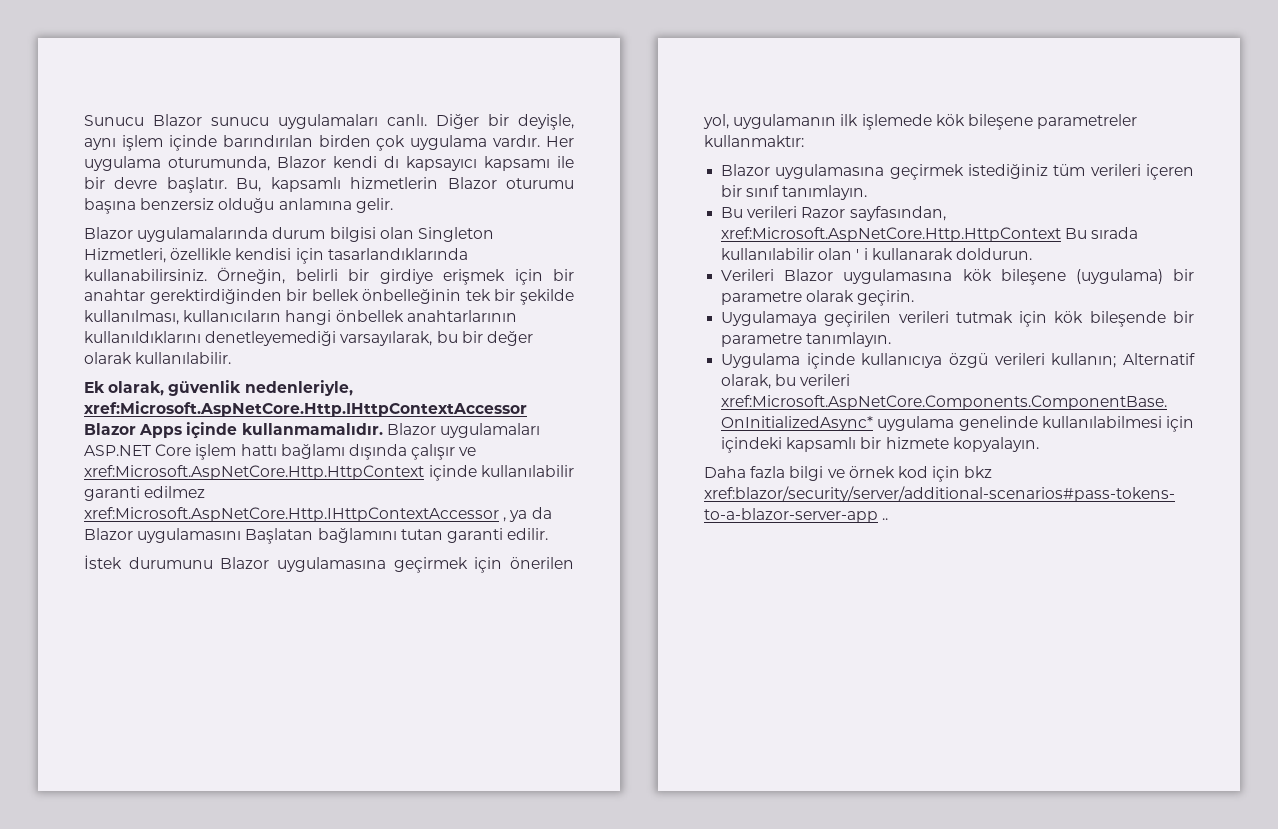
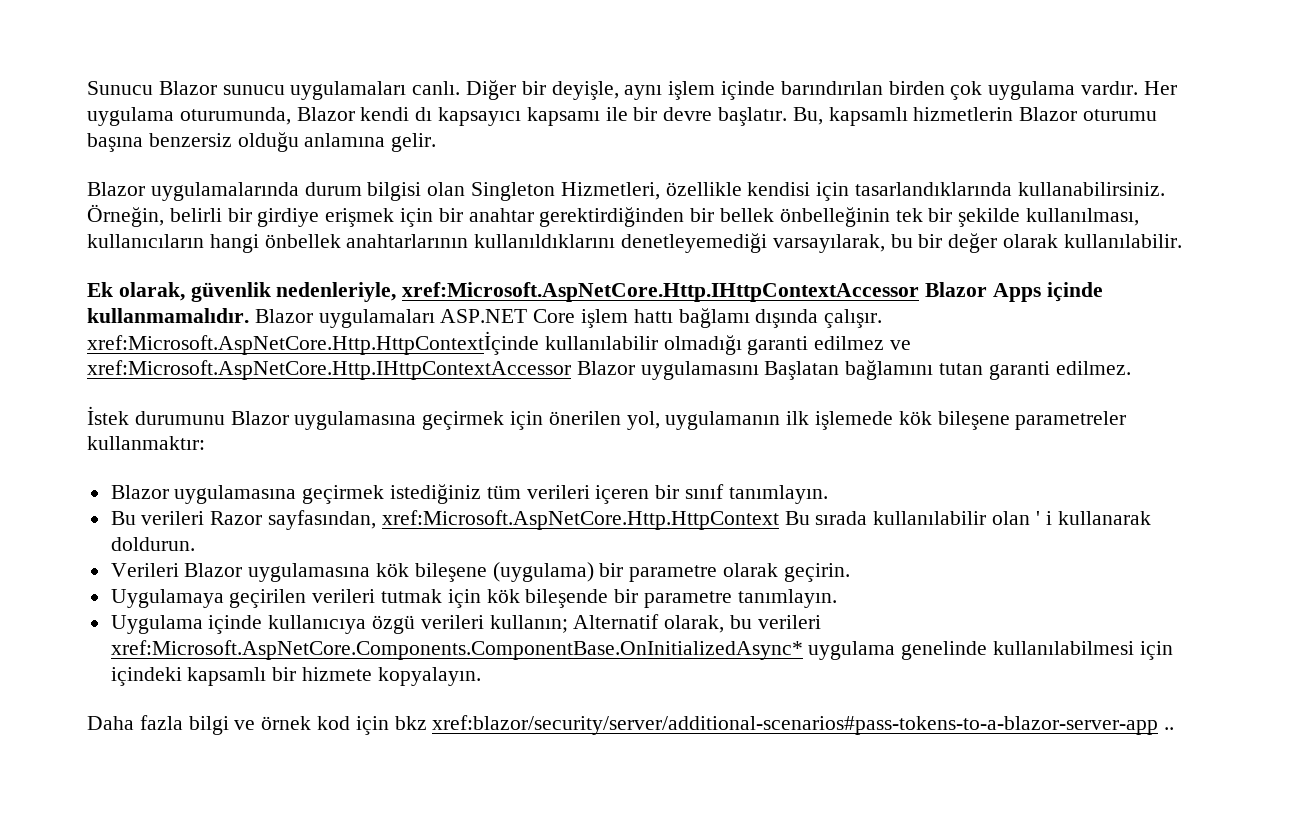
[411,444,477,460] [84,465,574,481] [84,486,206,501] [84,507,552,522] çalışır ve xref:Microsoft.AspNetCore.Http.HttpContext içinde kullanılabilir garanti edilmez xref:Microsoft.AspNetCore.Http.IHttpContextAccessor , ya da -> [824,309,883,328] [87,331,912,355] [87,360,571,380] çalışır. xref:Microsoft.AspNetCore.Http.HttpContextİçinde kullanılabilir olmadığı garanti edilmez ve xref:Microsoft.AspNetCore.Http.IHttpContextAccessor
[507,528,549,540] edilir. -> [1055,361,1131,375] edilmez.

